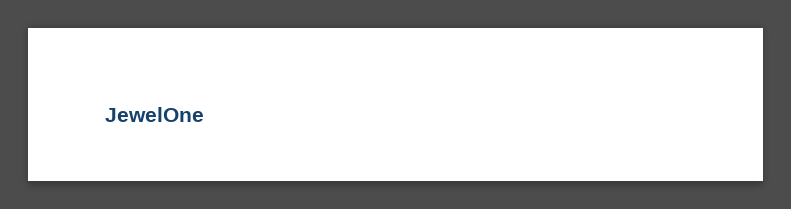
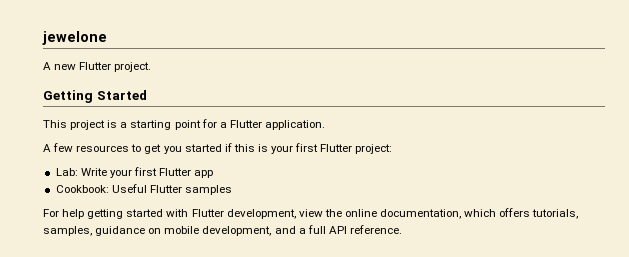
[105,107,204,122] JewelOne -> [42,31,107,45] [43,62,152,72] [43,90,147,103] [43,119,325,130] [43,143,393,154] [55,167,214,178] [55,184,232,195] [43,208,579,219] [43,225,402,236] jewelone // A new Flutter project. // Getting Started // This project is a starting point for a Flutter application. // A few resources to get you started if this is your first Flutter project: // Lab: Write your first Flutter app // Cookbook: Useful Flutter samples // For help getting started with Flutter development, view the online documentation, which offers tutorials, samples, guidance on mobile development, and a full API reference.

